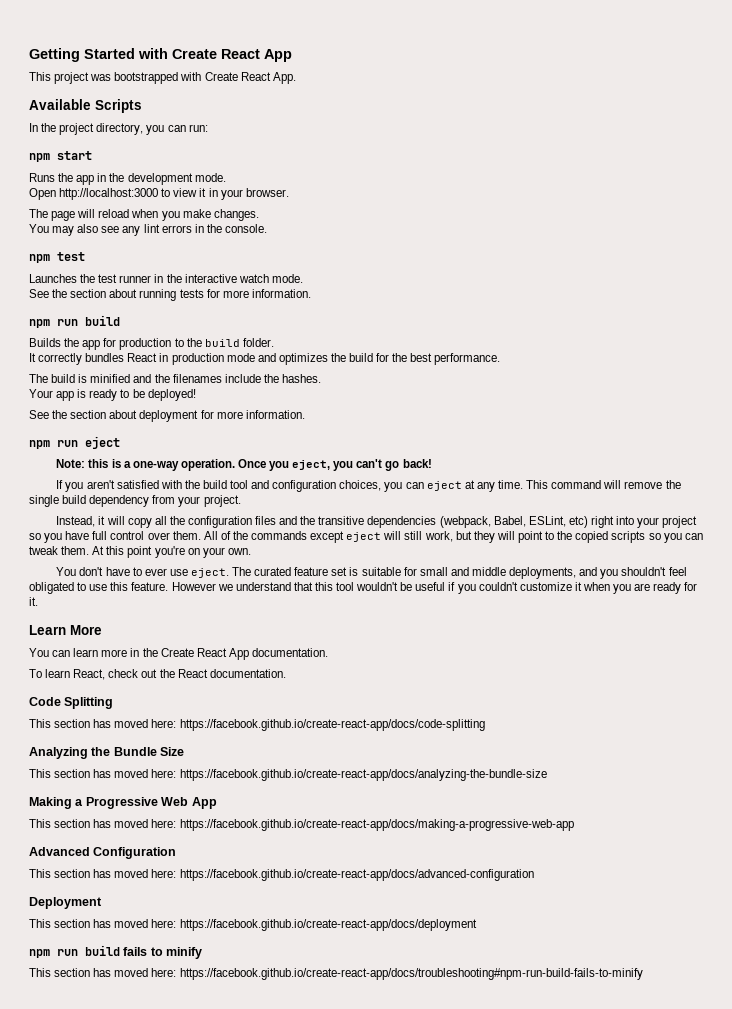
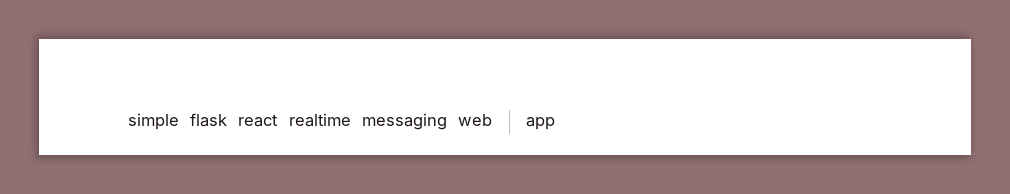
[29,48,292,62] [29,72,296,84] [29,99,142,113] [29,123,208,135] [29,151,92,162] [29,173,226,185] [29,188,289,200] [29,209,259,221] [29,224,267,236] [29,252,85,263] [29,274,303,283] [29,289,311,301] [29,315,120,328] [29,338,274,350] [29,353,501,365] [29,374,321,383] [29,389,196,401] [29,410,305,422] [29,436,120,449] [56,459,432,471] [56,480,681,492] [29,495,241,507] [56,516,698,528] [29,531,703,543] [29,546,251,558] [56,567,687,579] [29,582,698,594] [29,597,38,606] [29,625,102,635] [29,648,328,660] [29,669,286,680] [29,697,114,709] [29,719,485,731] [29,747,185,759] [29,769,547,781] [29,797,217,809] [29,819,574,831] [29,847,177,859] [29,869,534,881] [29,897,102,909] [29,919,477,931] [29,945,203,959] [29,968,643,980] Getting Started with Create React App // This project was bootstrapped with Create React App. // Available Scripts // In the project directory, you can run: // npm start // Runs the app in the development mode. // Open http://localhost:3000 to view it in your browser. // The page will reload when you make changes. // You may also see any lint errors in the console. // npm test // Launches the test runner in the interactive watch mode. // See the section about running tests for more information. // npm run build // Builds the app for production to the build folder. // It correctly bundles React in production mode and optimizes the build for the best performance. // The build is minified and the filenames include the hashes. // Your app is ready to be deployed! // See the section about deployment for more information. // npm run eject // Note: this is a one-way operation. Once you eject, you can't go back! // If you aren't satisfied with the build tool and configuration choices, you can eject at any time. This command will remove the single build dependency from your project. // Instead, it will copy all the configuration files and the transitive dependencies (webpack, Babel, ESLint, etc) right into your project so you have full control over them. All of the commands except eject will still work, but they will point to the copied scripts so you can tweak them. At this point you're on your own. // You don't have to ever use eject. The curated feature set is suitable for small and middle deployments, and you shouldn't feel obligated to use this feature. However we understand that this tool wouldn't be useful if you couldn't customize it when you are ready for it. // Learn More // You can learn more in the Create React App documentation. // To learn React, check out the React documentation. // Code Splitting // This section has moved here: https://facebook.github.io/create-react-app/docs/code-splitting // Analyzing the Bundle Size // This section has moved here: https://facebook.github.io/create-react-app/docs/analyzing-the-bundle-size // Making a Progressive Web App // This section has moved here: https://facebook.github.io/create-react-app/docs/making-a-progressive-web-app // Advanced Configuration // This section has moved here: https://facebook.github.io/create-react-app/docs/advanced-configuration // Deployment // This section has moved here: https://facebook.github.io/create-react-app/docs/deployment // npm run build fails to minify // This section has moved here: https://facebook.github.io/create-react-app/docs/troubleshooting#npm-run-build-fails-to-minify -> [128,113,555,130] simple flask react realtime messaging web app

